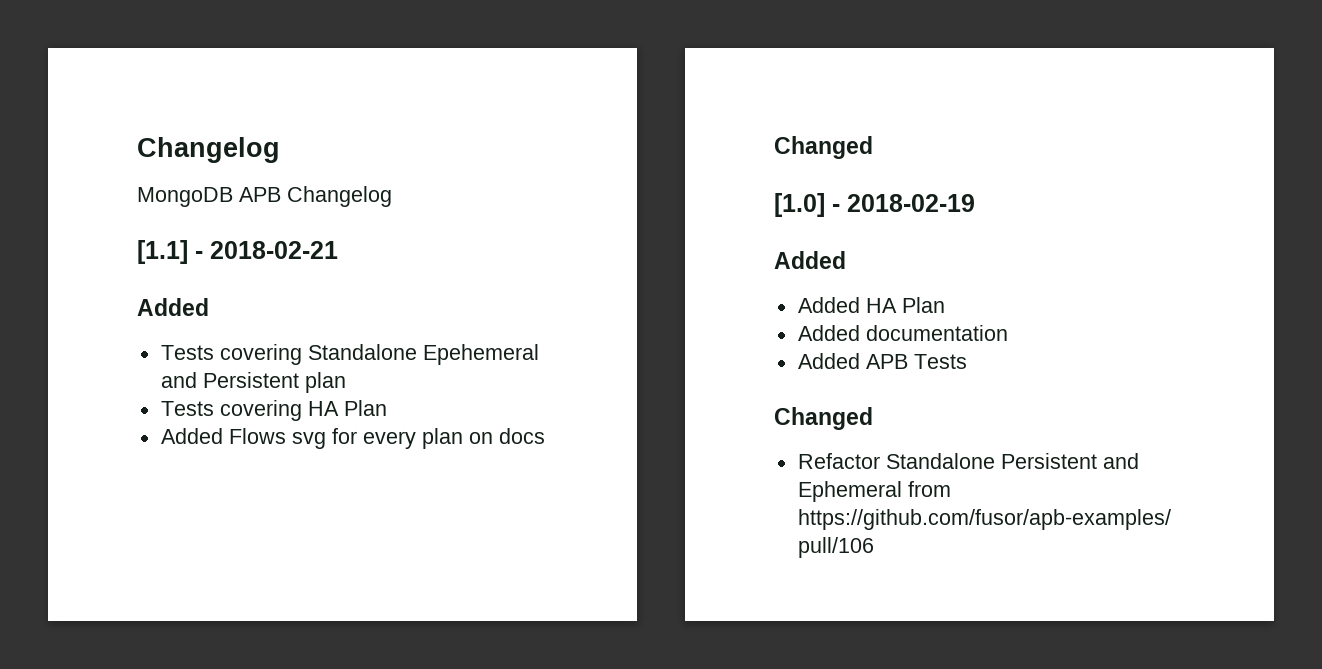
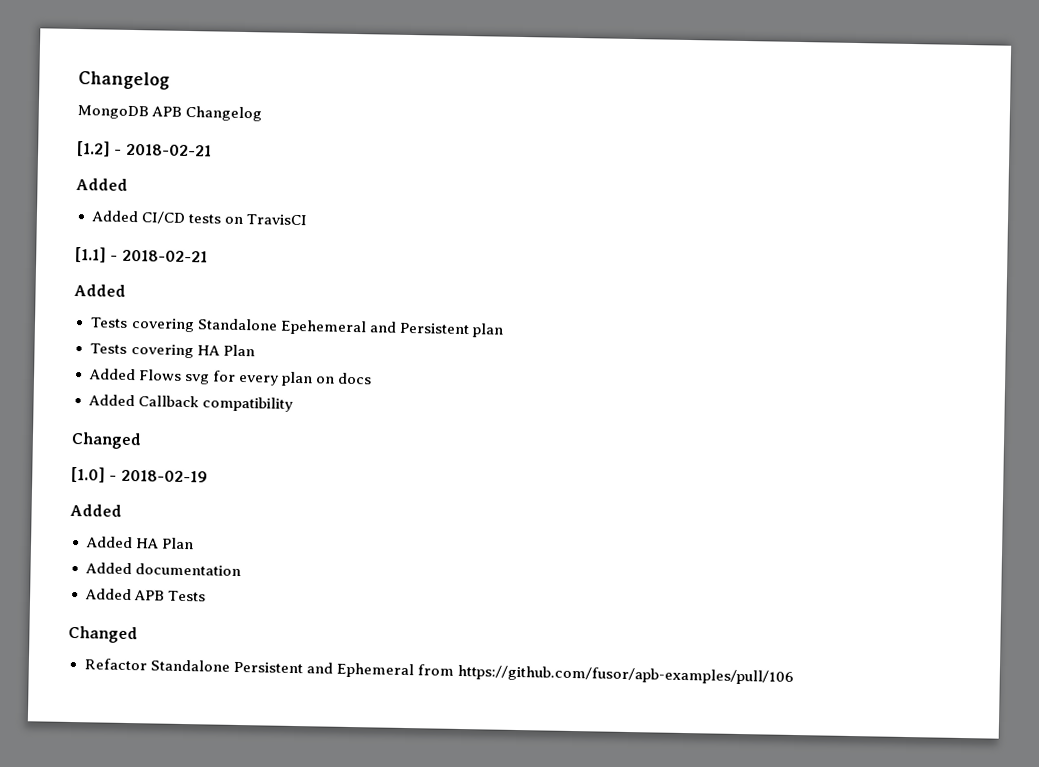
(392, 196) none -> [77,141,212,157] [76,178,128,191] [90,210,307,226] // [1.2] - 2018-02-21 // Added // Added CI/CD tests on TravisCI
(545, 436) none -> [87,394,293,412] // Added Callback compatibility

